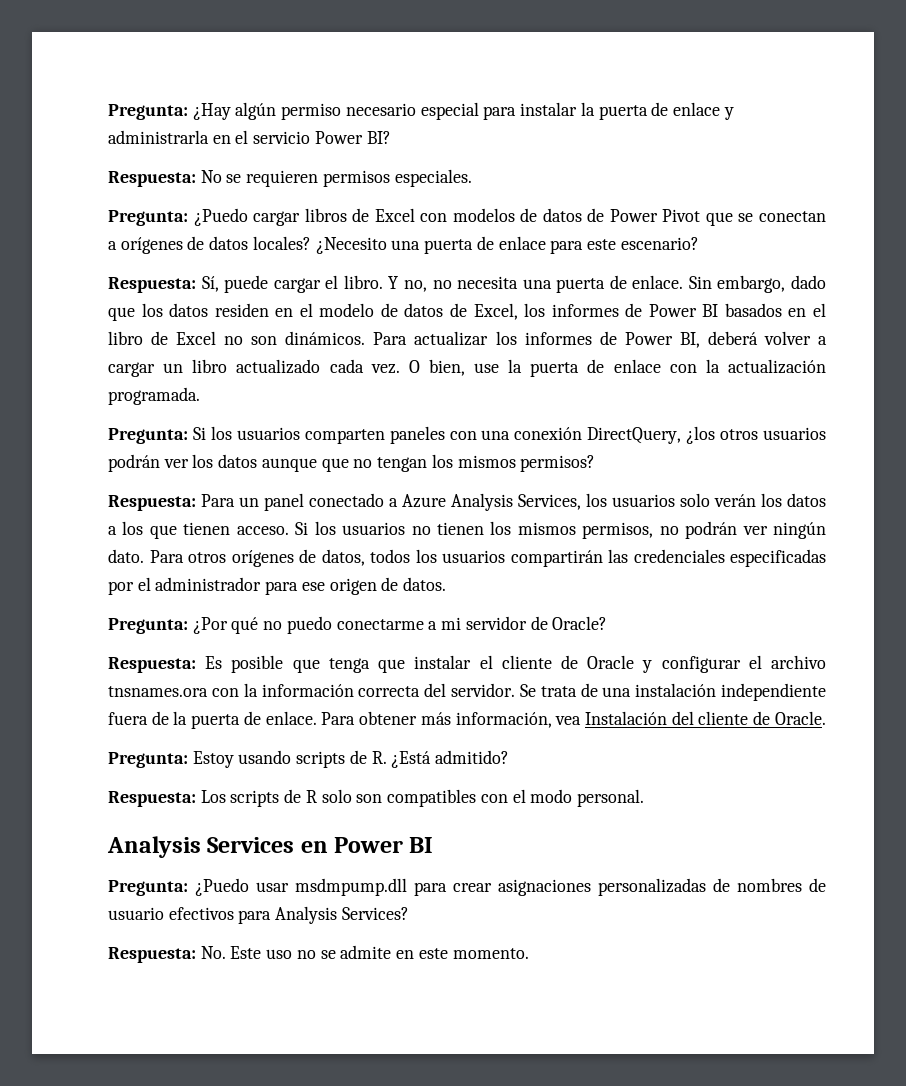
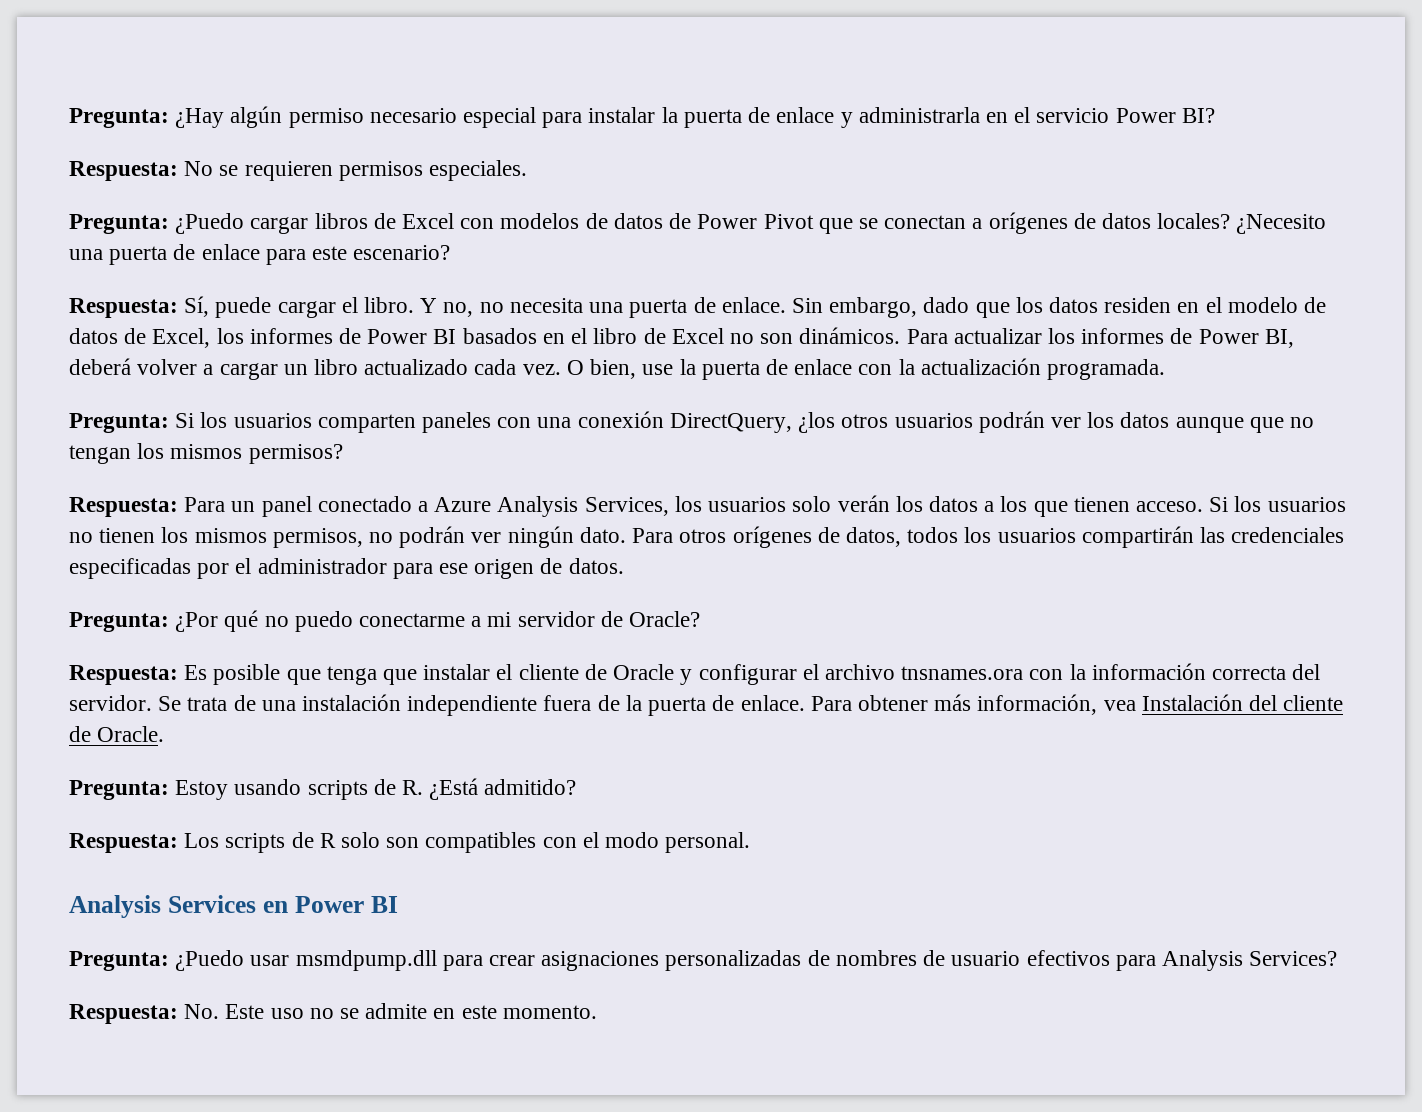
[295,878,407,896] msdmpump.dll -> [295,950,437,971] msmdpump.dll

